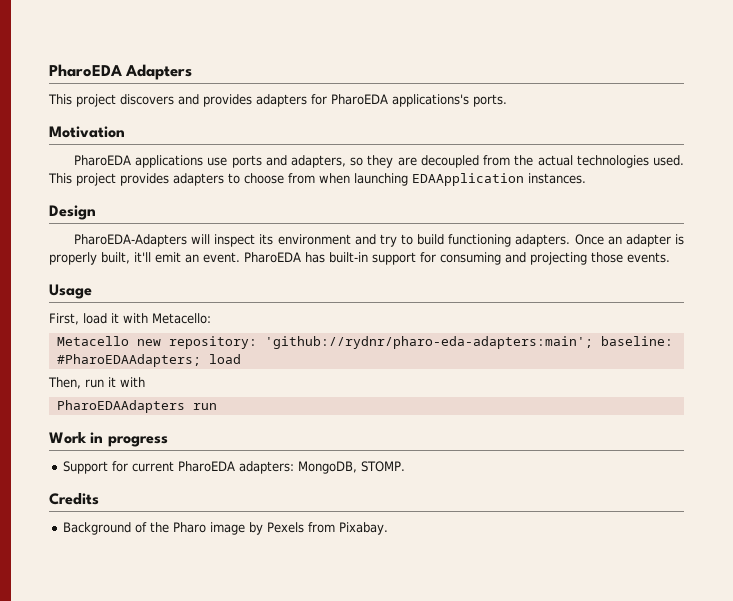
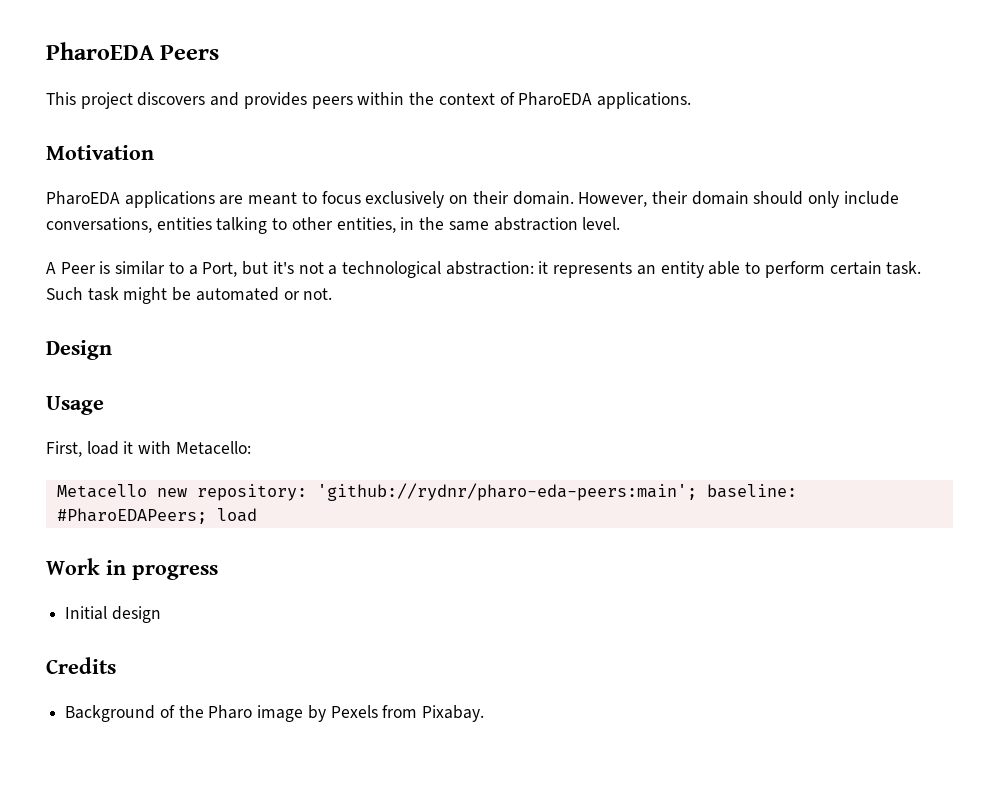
[49,64,193,80] PharoEDA Adapters -> [46,42,220,60] PharoEDA Peers
[256,94,507,107] [49,126,125,138] [73,155,684,168] [48,173,586,186] [49,205,96,220] [73,234,684,247] [49,252,670,265] adapters for PharoEDA applications's ports. // Motivation // PharoEDA applications use ports and adapters, so they are decoupled from the actual technologies used. This project provides adapters to choose from when launching EDAApplication instances. // Design // PharoEDA-Adapters will inspect its environment and try to build functioning adapters. Once an adapter is properly built, it'll emit an event. PharoEDA has built-in support for consuming and projecting those events. -> [311,92,691,109] [46,145,154,160] [46,191,899,208] [46,217,621,234] [46,261,922,278] [46,287,333,304] [46,340,112,360] peers within the context of PharoEDA applications. // Motivation // PharoEDA applications are meant to focus exclusively on their domain. However, their domain should only include conversations, entities talking to other entities, in the same abstraction level. // A Peer is similar to a Port, but it's not a technological abstraction: it represents an entity able to perform certain task. Such task might be automated or not. // Design
[264,336,673,349] [56,354,241,367] [48,377,145,389] [56,400,217,413] [49,432,168,447] [63,461,406,474] 'github://rydnr/pharo-eda-adapters:main'; baseline: #PharoEDAAdapters; load // Then, run it with // PharoEDAAdapters run // Work in progress // Support for current PharoEDA adapters: MongoDB, STOMP. -> [316,483,797,501] [56,508,257,524] [46,558,218,580] [65,606,161,623] 'github://rydnr/pharo-eda-peers:main'; baseline: #PharoEDAPeers; load // Work in progress // Initial design

